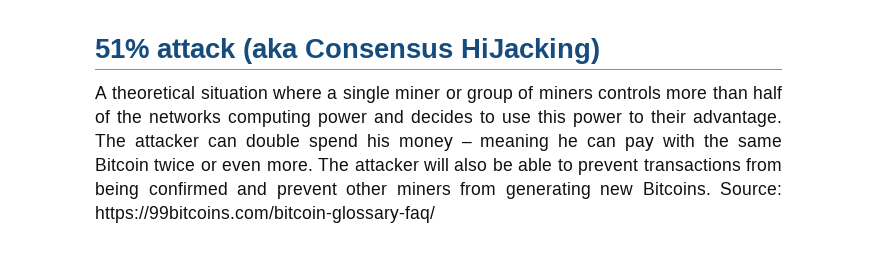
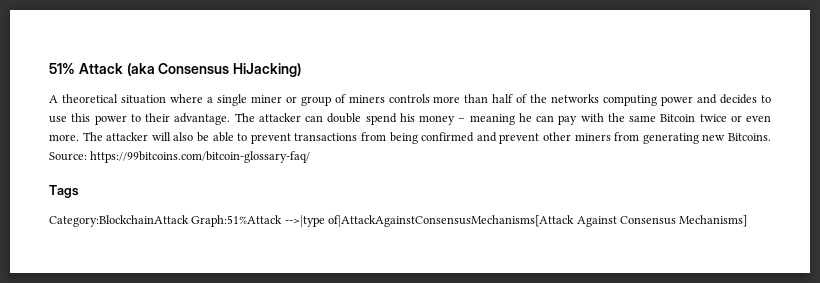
[157,38,236,58] attack -> [78,63,123,74] Attack
(435, 214) none -> [49,185,79,198] [49,215,748,227] // Tags // Category:BlockchainAttack Graph:51%Attack -->|type of|AttackAgainstConsensusMechanisms[Attack Against Consensus Mechanisms]

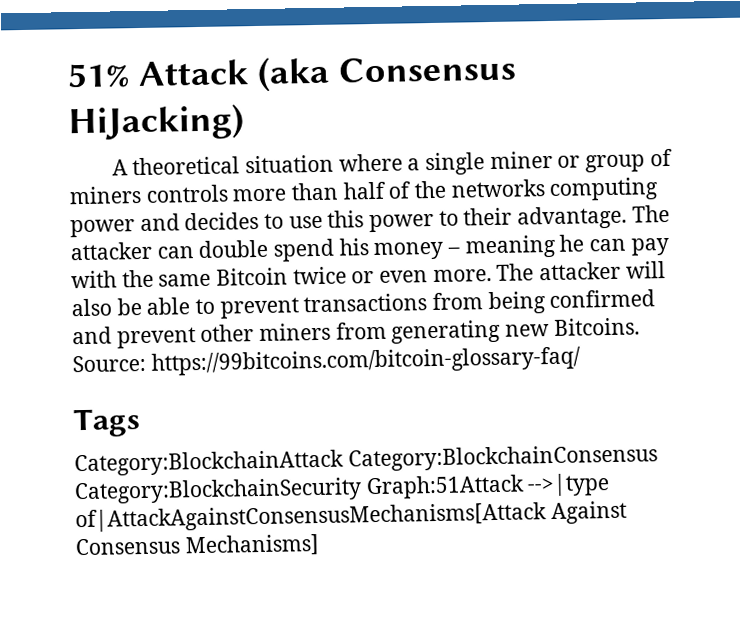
[191,215,283,227] Graph:51%Attack -> [347,444,658,472] [74,474,525,505] Category:BlockchainConsensus Category:BlockchainSecurity Graph:51Attack

